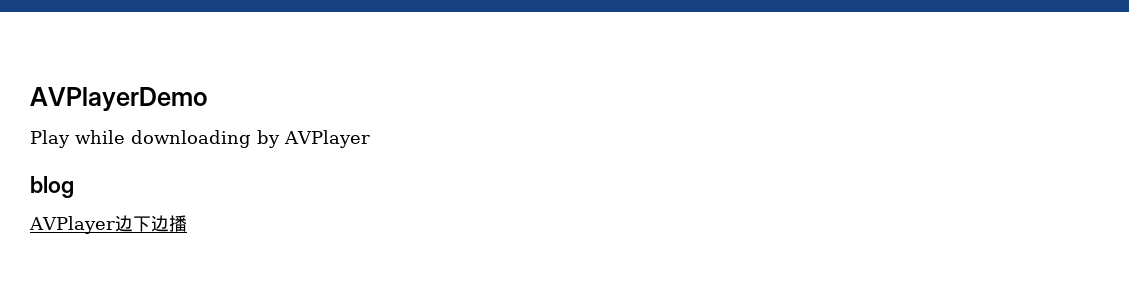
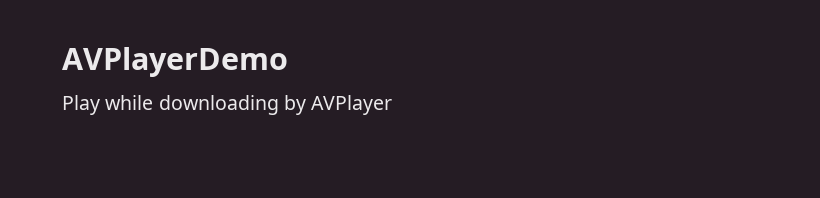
[30,176,74,198] [29,215,187,234] // blog // AVPlayer边下边播 -> (393, 105) none

